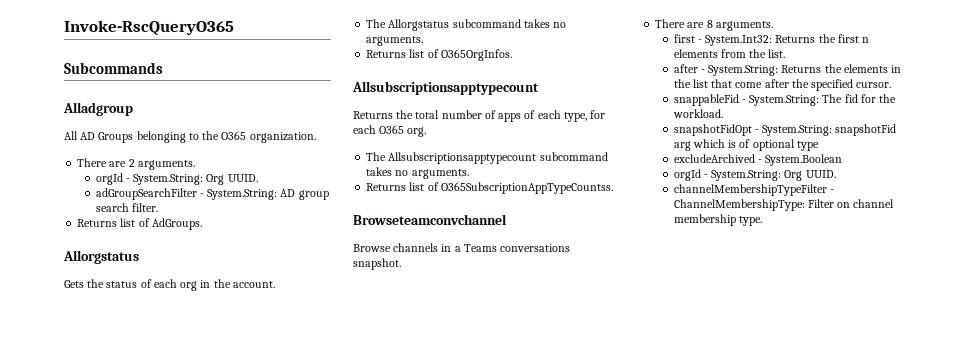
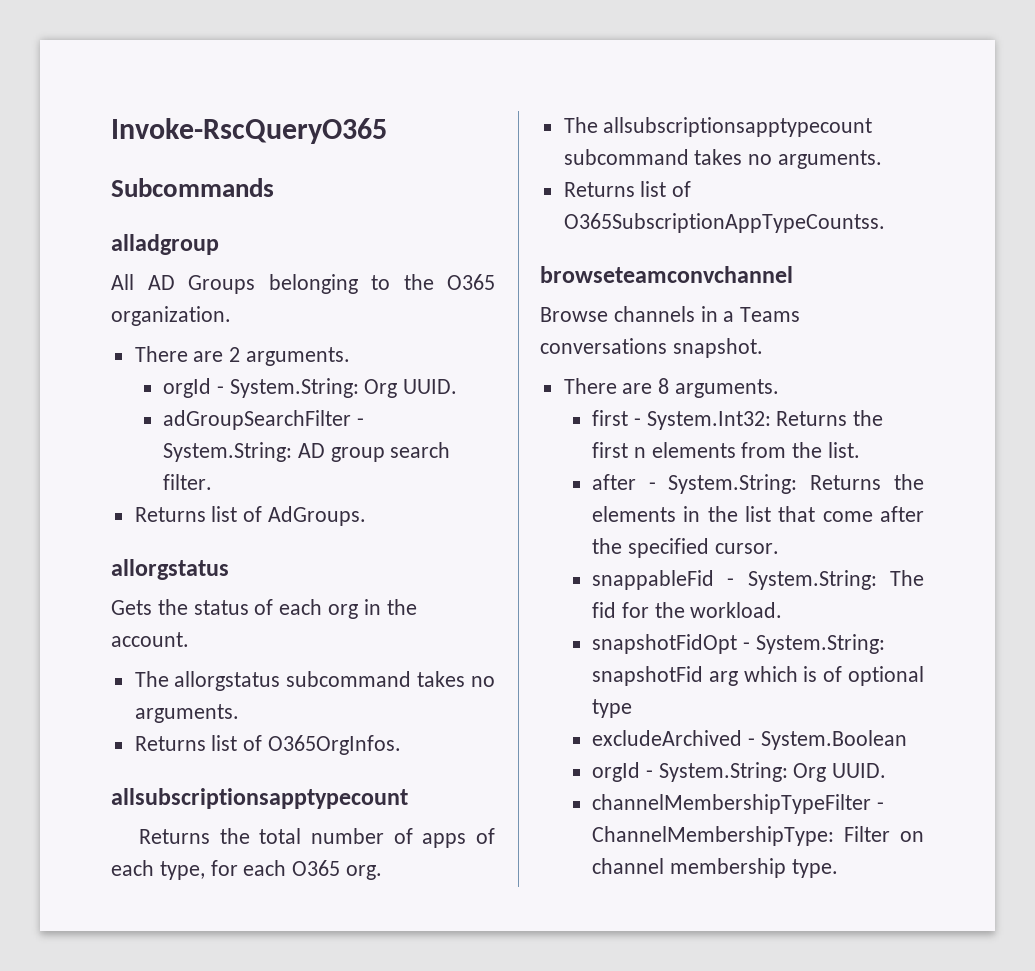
[63,102,133,116] Alladgroup -> [111,234,219,255] alladgroup
[63,250,139,264] Allorgstatus -> [111,559,229,580] allorgstatus
[388,19,450,31] Allorgstatus -> [174,671,281,691] allorgstatus
[352,81,539,95] Allsubscriptionsapptypecount -> [111,788,408,809] allsubscriptionsapptypecount
[388,152,537,164] Allsubscriptionsapptypecount -> [603,117,873,137] allsubscriptionsapptypecount
[353,214,507,225] Browseteamconvchannel -> [540,266,793,283] browseteamconvchannel

